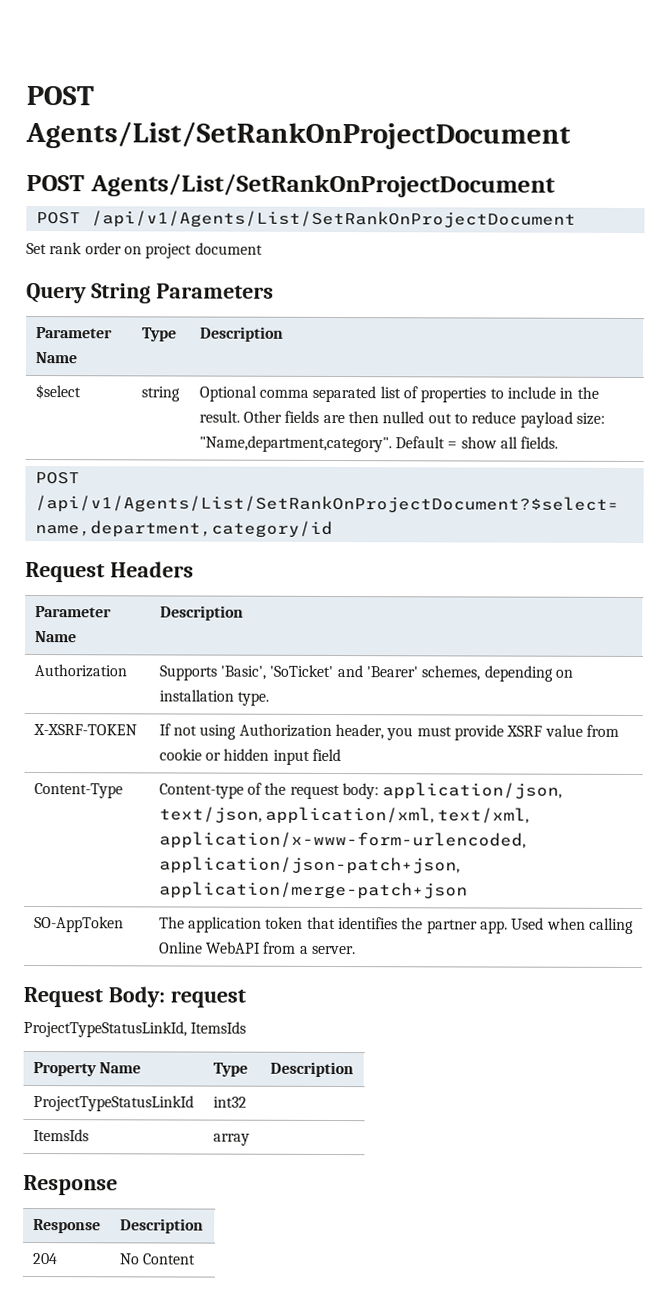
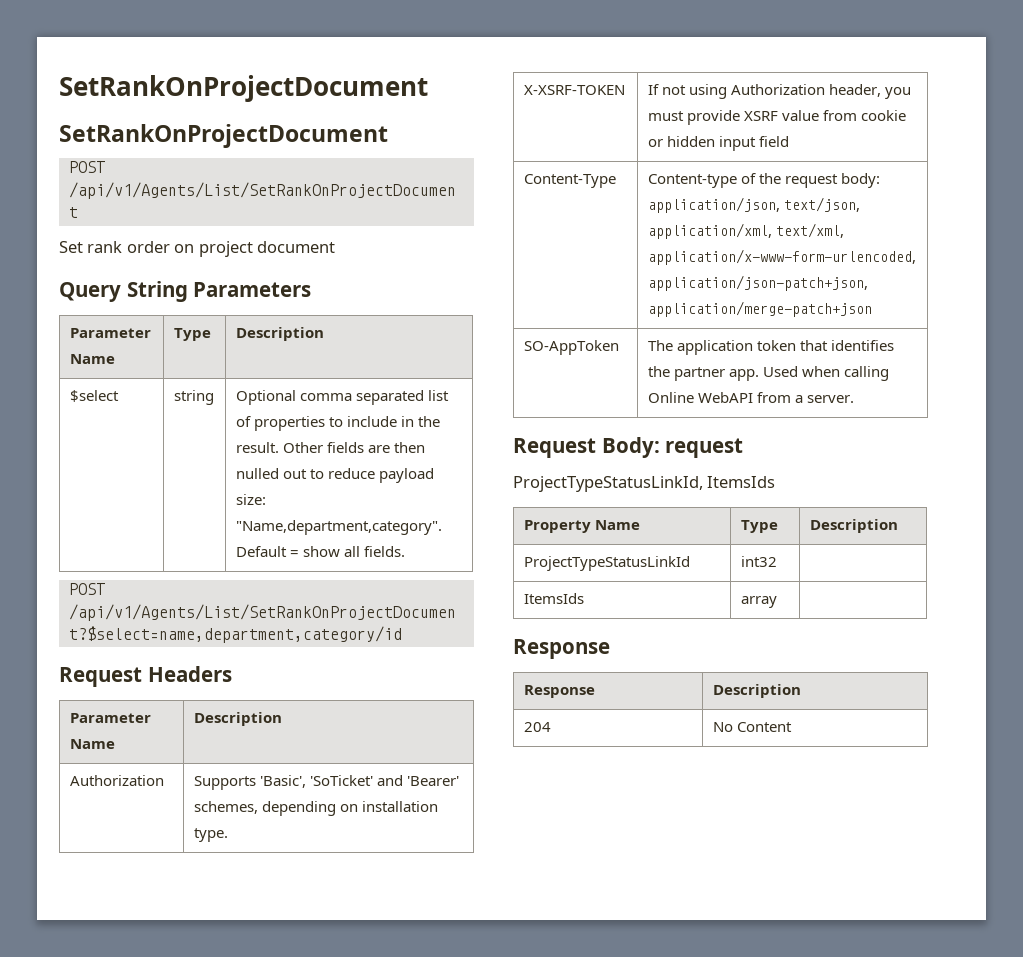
[26,85,94,106] [25,120,571,150] [26,173,556,198] POST Agents/List/SetRankOnProjectDocument // POST Agents/List/SetRankOnProjectDocument -> [59,75,428,102] [59,124,388,148] SetRankOnProjectDocument // SetRankOnProjectDocument

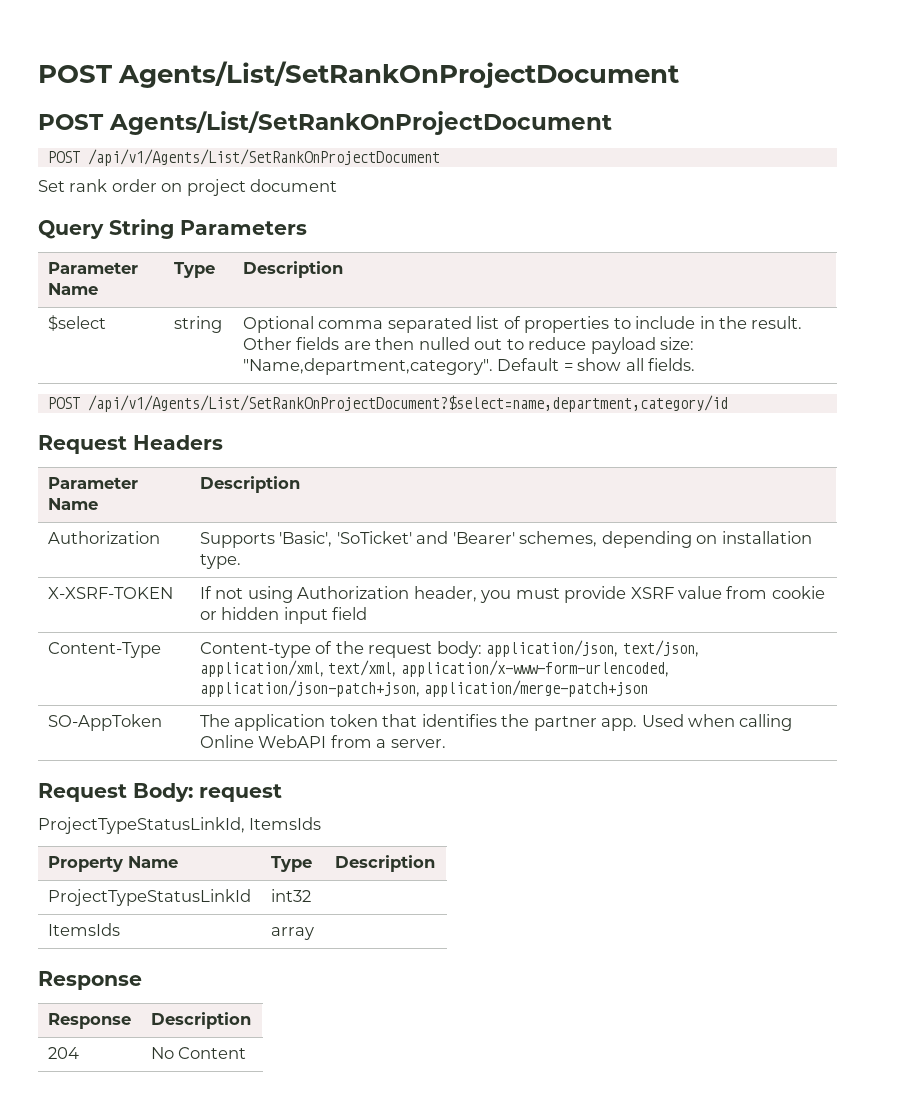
[59,75,428,102] [59,124,388,148] SetRankOnProjectDocument // SetRankOnProjectDocument -> [38,61,680,88] [38,111,612,135] POST Agents/List/SetRankOnProjectDocument // POST Agents/List/SetRankOnProjectDocument

